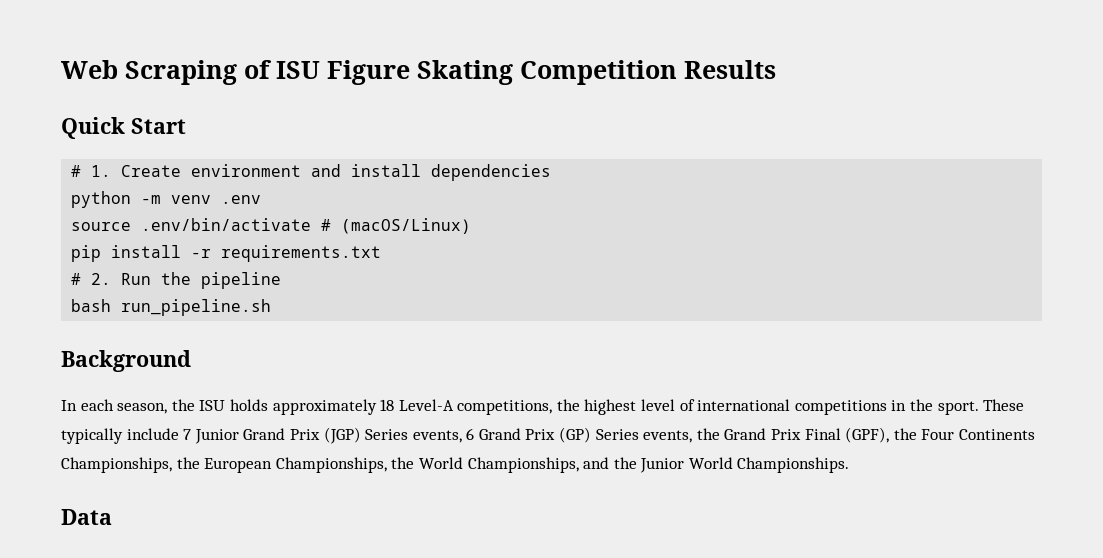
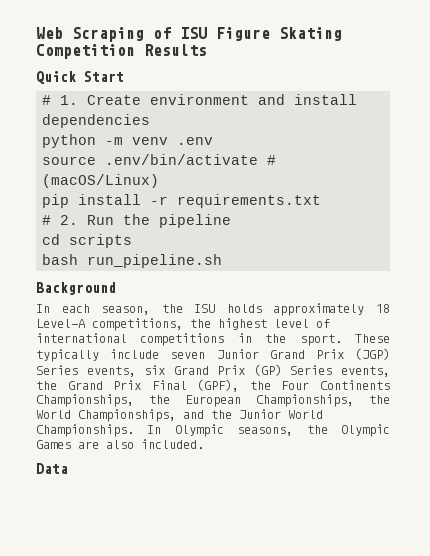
(282, 280) none -> [42,234,133,248] // cd scripts
[183,429,192,440] 7 -> [170,352,206,359] seven
[466,428,475,440] 6 -> [144,365,166,375] six
(850, 465) none -> [147,424,390,437] [36,439,204,449] In Olympic seasons, the Olympic Games are also included.

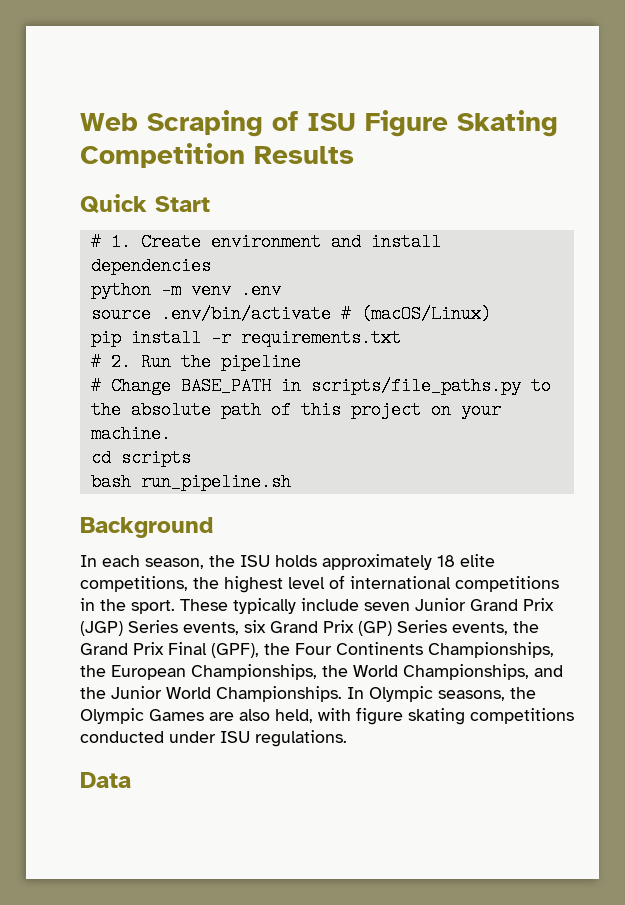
(232, 221) none -> [90,377,551,395] [90,401,501,419] [90,425,171,443] // # Change BASE_PATH in scripts/file_paths.py to the absolute path of this project on your machine.
[36,319,86,328] Level-A -> [460,554,495,567] elite
[141,439,204,449] included. -> [275,707,574,725] [80,730,347,747] held, with figure skating competitions conducted under ISU regulations.

